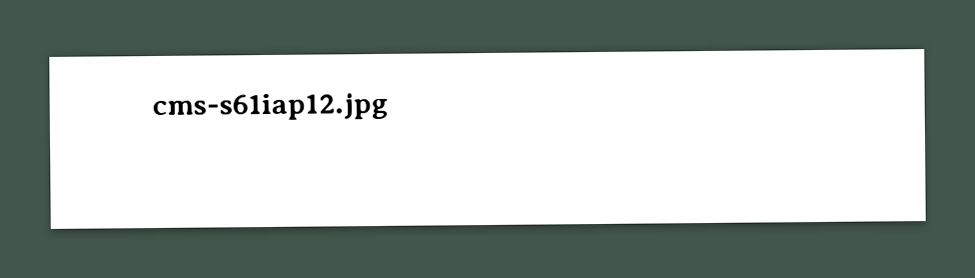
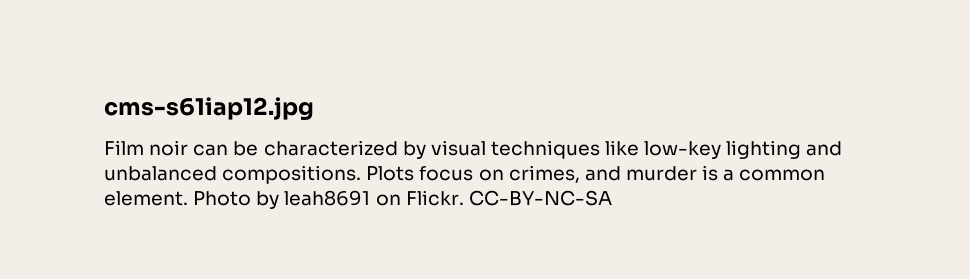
(388, 107) none -> [104,140,843,159] [104,165,826,184] [104,190,612,209] // Film noir can be characterized by visual techniques like low-key lighting and unbalanced compositions. Plots focus on crimes, and murder is a common element. Photo by leah8691 on Flickr. CC-BY-NC-SA

